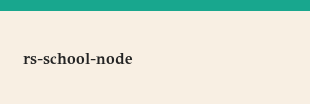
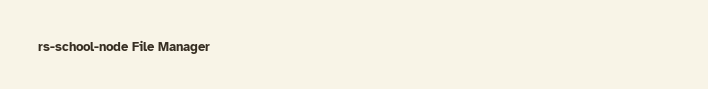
(133, 59) none -> [132,40,210,54] File Manager

